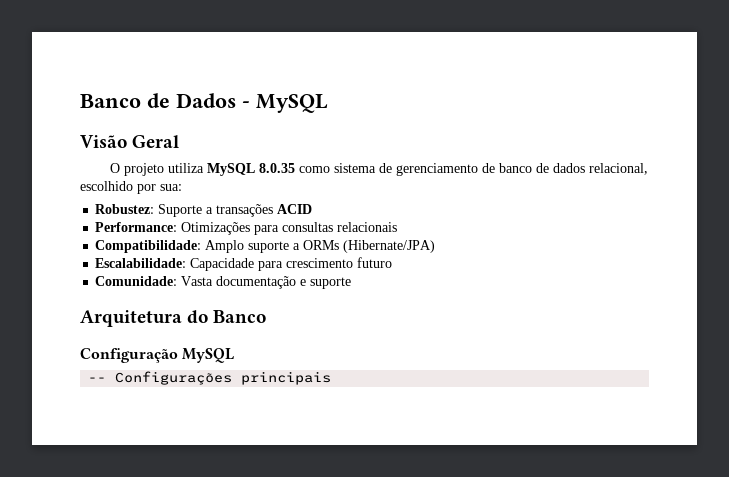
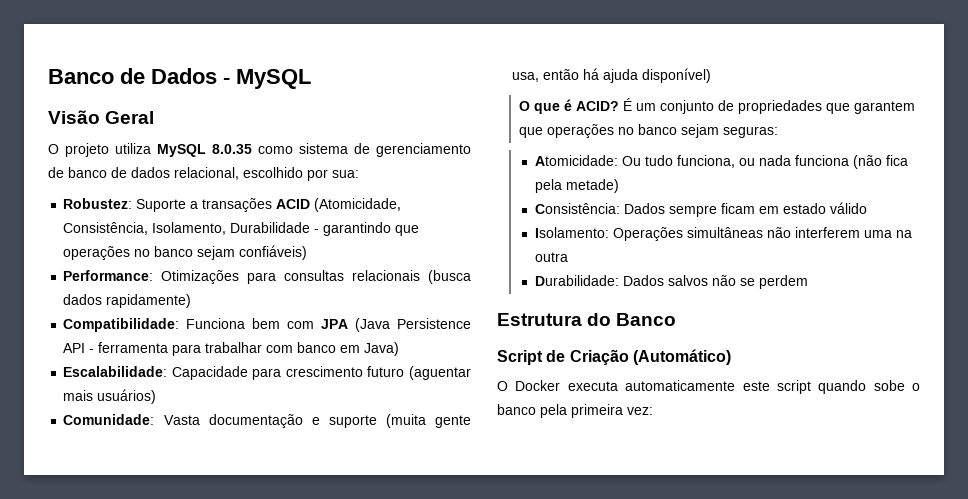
(313, 209) none -> [314,198,402,212] [63,222,420,236] [63,245,308,260] (Atomicidade, Consistência, Isolamento, Durabilidade - garantindo que operações no banco sejam confiáveis)
[95,240,436,253] // Compatibilidade: Amplo suporte a ORMs (Hibernate/JPA) -> [428,270,472,284] [63,294,192,308] [63,318,472,332] [63,342,400,356] (busca dados rapidamente) // Compatibilidade: Funciona bem com JPA (Java Persistence API - ferramenta para trabalhar com banco em Java)
(393, 262) none -> [409,366,471,380] [63,389,157,404] (aguentar mais usuários)
[80,310,267,327] [80,348,235,363] [88,371,332,385] // Arquitetura do Banco // Configuração MySQL // -- Configurações principais -> [385,414,472,428] [512,68,712,83] [519,98,916,114] [519,124,779,138] [534,155,908,169] [534,179,619,193] [534,202,867,217] [534,227,912,241] [534,252,568,262] [534,275,808,289] [497,313,677,326] [497,349,731,365] [497,380,920,394] [497,404,653,418] (muita gente usa, então há ajuda disponível) // O que é ACID? É um conjunto de propriedades que garantem que operações no banco sejam seguras: // Atomicidade: Ou tudo funciona, ou nada funciona (não fica pela metade) // Consistência: Dados sempre ficam em estado válido // Isolamento: Operações simultâneas não interferem uma na outra // Durabilidade: Dados salvos não se perdem // Estrutura do Banco // Script de Criação (Automático) // O Docker executa automaticamente este script quando sobe o banco pela primeira vez:

